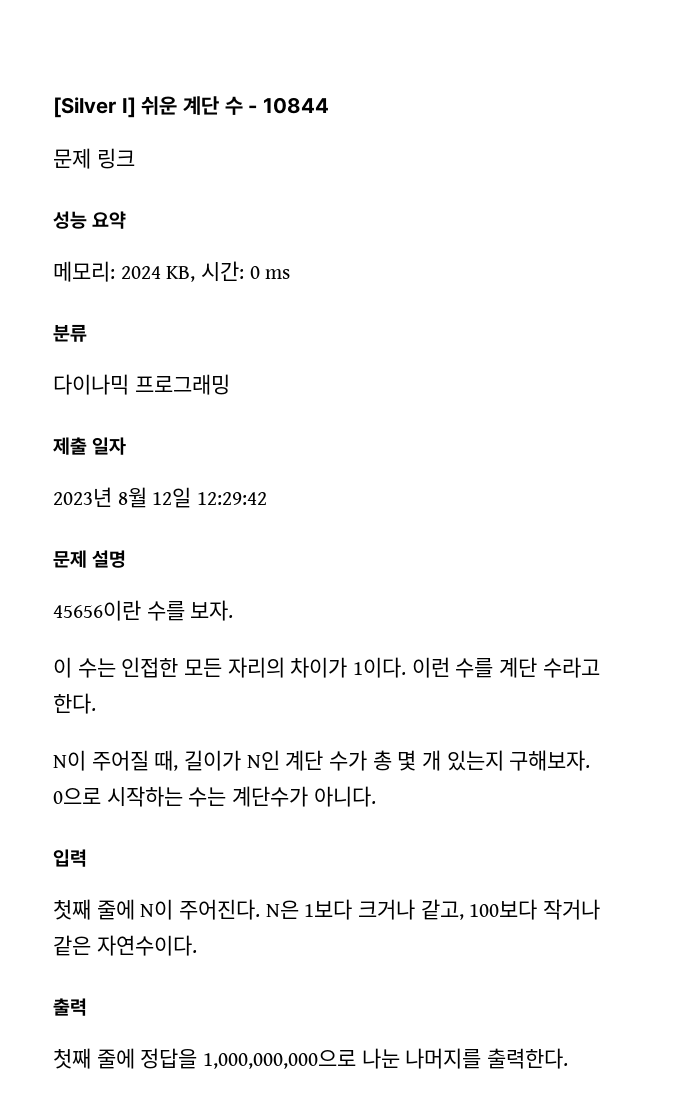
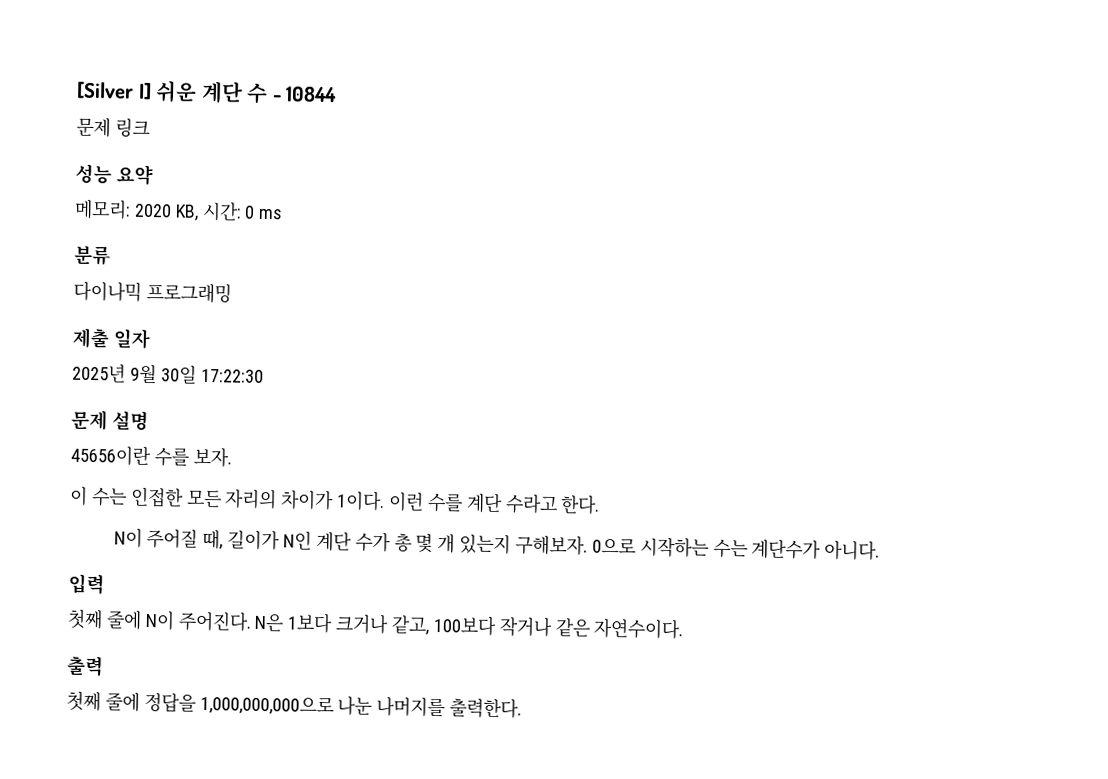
[120,266,161,279] 2024 -> [133,203,172,218] 2020
[53,487,268,508] 2023년 8월 12일 12:29:42 -> [72,362,264,384] 2025년 9월 30일 17:22:30

